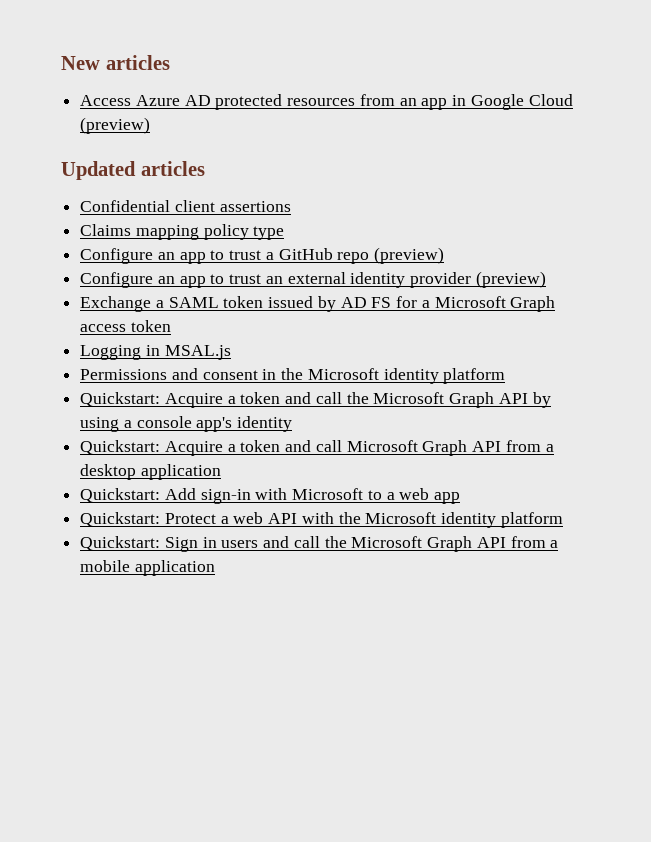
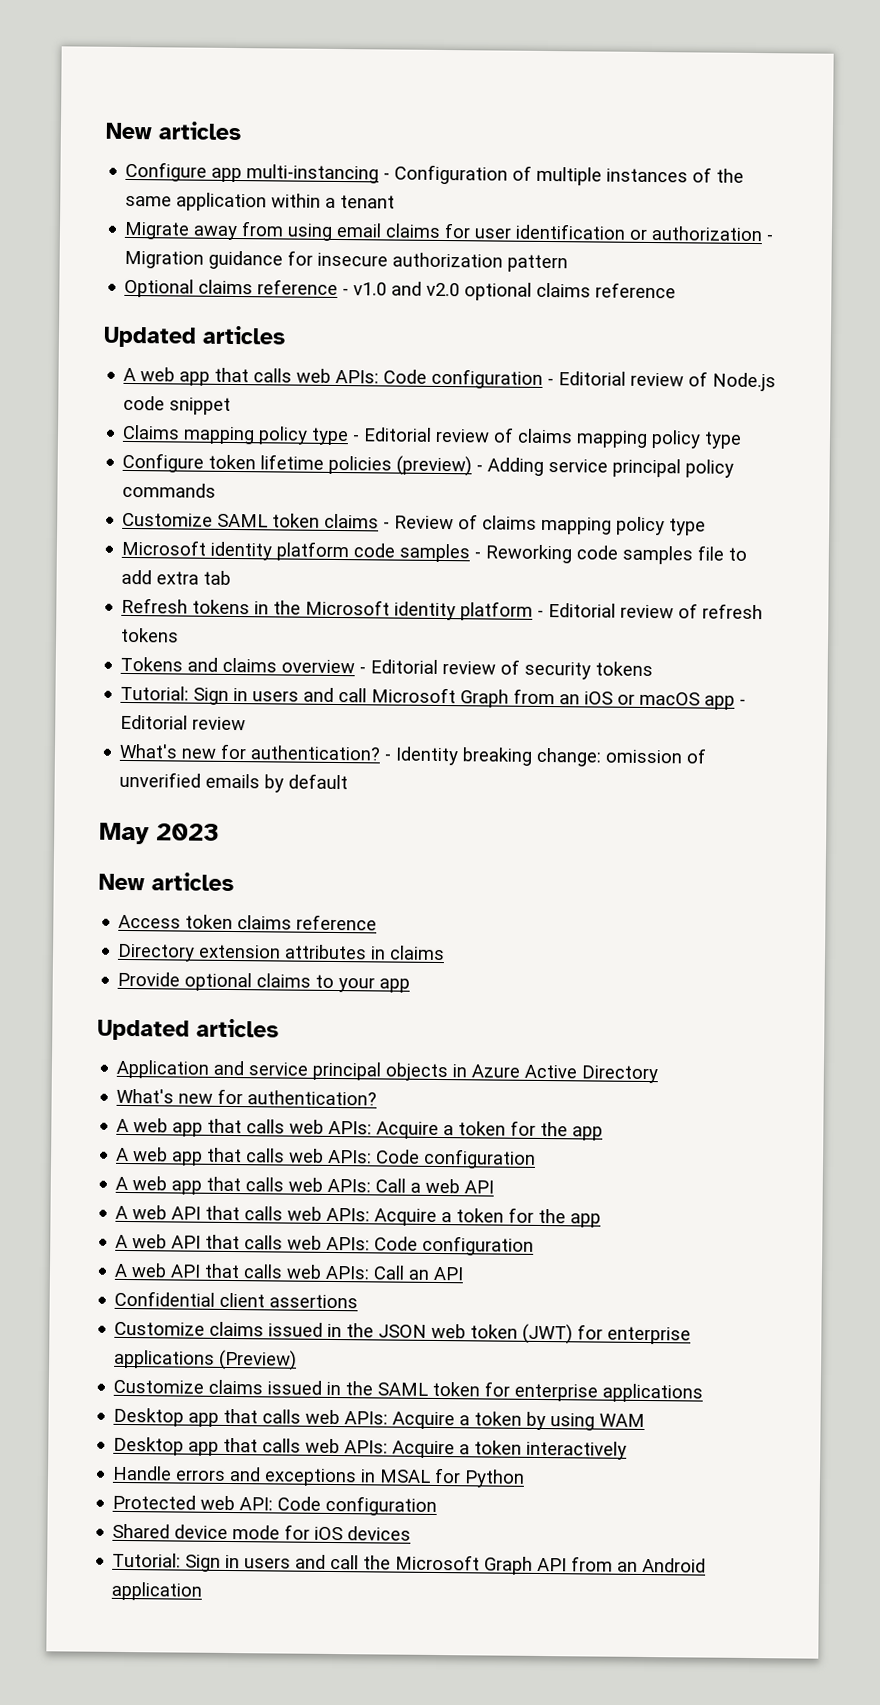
[61,55,170,70] [80,94,573,110] [80,117,151,134] [61,161,205,180] [80,200,291,212] [80,224,285,240] [80,247,445,264] [80,271,546,288] [80,296,556,312] [80,320,171,332] [80,345,231,360] [80,368,506,384] [80,392,551,408] [80,416,293,432] [80,440,554,456] [80,464,221,480] [80,488,461,504] [80,512,563,528] [80,536,161,551] New articles // Access Azure AD protected resources from an app in Google Cloud (preview) // Updated articles // Confidential client assertions // Claims mapping policy type // Configure an app to trust a GitHub repo (preview) // Configure an app to trust an external identity provider (preview) // Exchange a SAML token issued by AD FS for a Microsoft Graph access token // Logging in MSAL.js // Permissions and consent in the Microsoft identity platform // Quickstart: Acquire a token and call the Microsoft Graph API by using a console app's identity // Quickstart: Acquire a token and call Microsoft Graph API from a desktop application // Quickstart: Add sign-in with Microsoft to a web app // Quickstart: Protect a web API with the Microsoft identity platform // Quickstart: -> [105,121,242,141] [125,161,745,186] [125,192,396,212] [124,221,774,242] [124,250,569,273] [124,278,677,301] [103,325,286,348] [123,367,777,392] [123,395,232,415] [122,424,743,449] [122,452,735,478] [122,482,217,498] [122,512,707,536] [121,539,748,565] [121,569,232,585] [121,597,764,621] [121,627,180,643] [120,656,654,680] [120,685,747,710] [120,714,247,731] [119,743,708,767] [119,771,349,793] [99,822,220,845] [98,872,234,892] [118,914,378,931] [117,943,446,962] [117,971,411,993] [97,1018,279,1041] [116,1059,659,1084] [116,1088,378,1106] [116,1118,604,1141] [116,1147,537,1169] [115,1176,495,1195] [115,1205,602,1228] [115,1234,535,1256] [114,1263,465,1281] [114,1290,359,1309] [114,1321,692,1345] [114,1349,298,1371] [113,1379,704,1403] [113,1407,646,1431] [113,1436,628,1460] [112,1465,526,1488] [112,1494,438,1517] [112,1523,412,1541] [112,1552,182,1568] New articles // Configure app multi-instancing - Configuration of multiple instances of the same application within a tenant // Migrate away from using email claims for user identification or authorization - Migration guidance for insecure authorization pattern // Optional claims reference - v1.0 and v2.0 optional claims reference // Updated articles // A web app that calls web APIs: Code configuration - Editorial review of Node.js code snippet // Claims mapping policy type - Editorial review of claims mapping policy type // Configure token lifetime policies (preview) - Adding service principal policy commands // Customize SAML token claims - Review of claims mapping policy type // Microsoft identity platform code samples - Reworking code samples file to add extra tab // Refresh tokens in the Microsoft identity platform - Editorial review of refresh tokens // Tokens and claims overview - Editorial review of security tokens // Tutorial: Sign in users and call Microsoft Graph from an iOS or macOS app - Editorial review // What's new for authentication? - Identity breaking change: omission of unverified emails by default // May 2023 // New articles // Access token claims reference // Directory extension attributes in claims // Provide optional claims to your app // Updated articles // Application and service principal objects in Azure Active Directory // What's new for authentication? // A web app that calls web APIs: Acquire a token for the app // A web app that calls web APIs: Code configuration // A web app that calls web APIs: Call a web API // A web API that calls web APIs: Acquire a token for the app // A web API that calls web APIs: Code configuration // A web API that calls web APIs: Call an API // Confidential client assertions // Customize claims issued in the JSON web token (JWT) for enterprise applications (Preview) // Customize claims issued in the SAML token for enterprise applications // Desktop app that calls web APIs: Acquire a token by using WAM // Desktop app that calls web APIs: Acquire a token interactively // Handle errors and exceptions in MSAL for Python // Protected web API: Code configuration // Shared device mode for iOS devices // Tutorial:
[550,540,559,548] [80,560,131,572] a mobile -> [617,1557,707,1573] an Android

